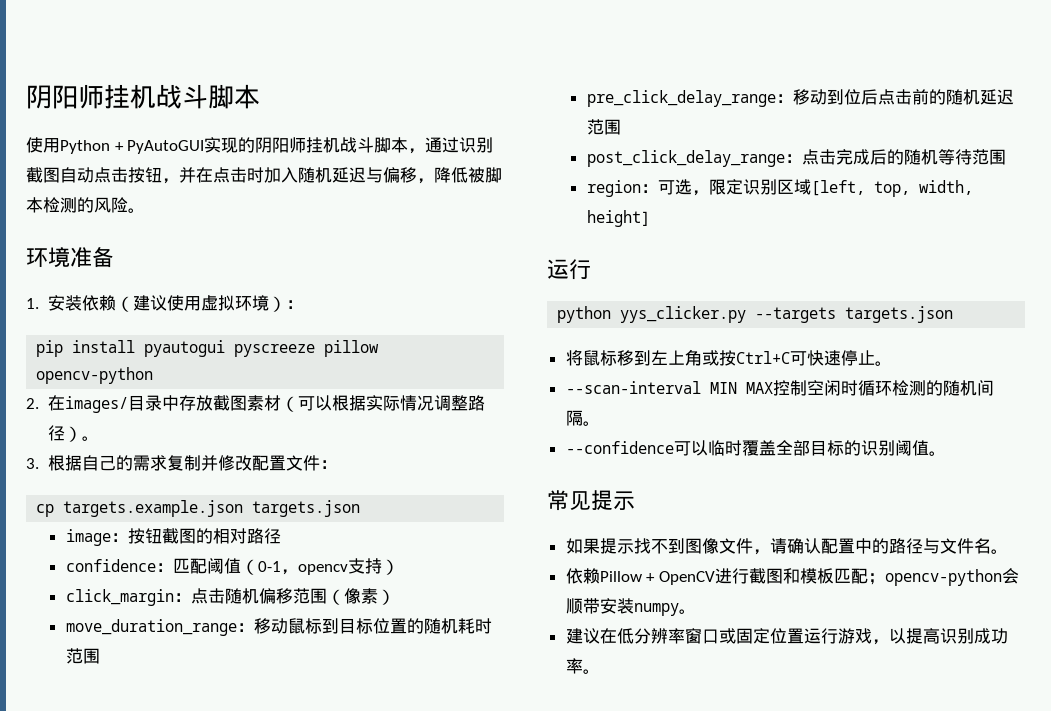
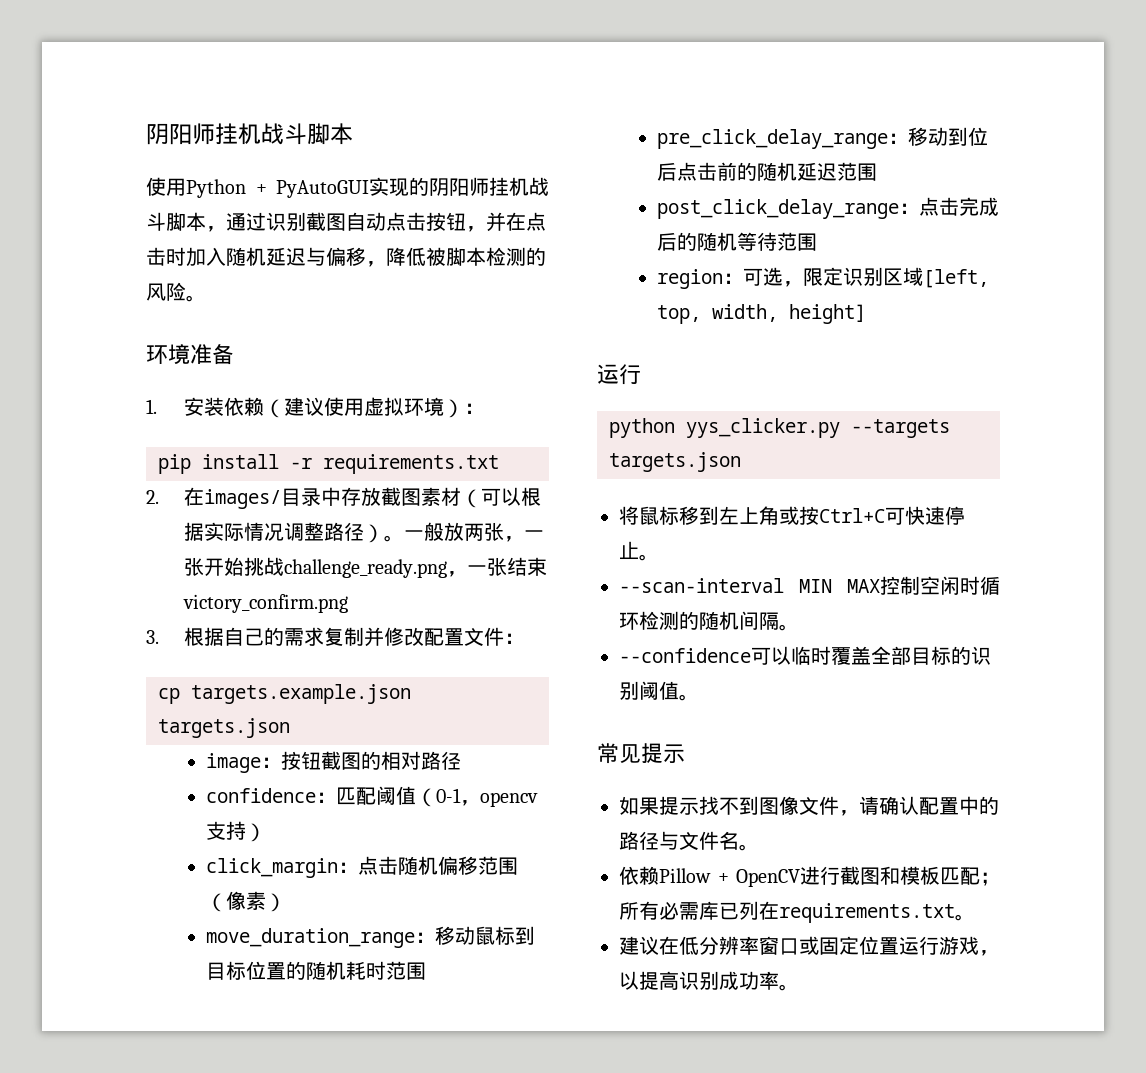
[144,340,380,357] [36,367,154,384] pyautogui pyscreeze pillow opencv-python -> [290,454,499,474] -r requirements.txt
(99, 438) none -> [404,522,545,542] [184,557,548,578] [183,594,349,613] 一般放两张，一张开始挑战challenge_ready.png，一张结束victory_confirm.png
[884,568,1019,586] [565,598,679,616] opencv-python会顺带安装numpy -> [619,901,955,923] 所有必需库已列在requirements.txt

